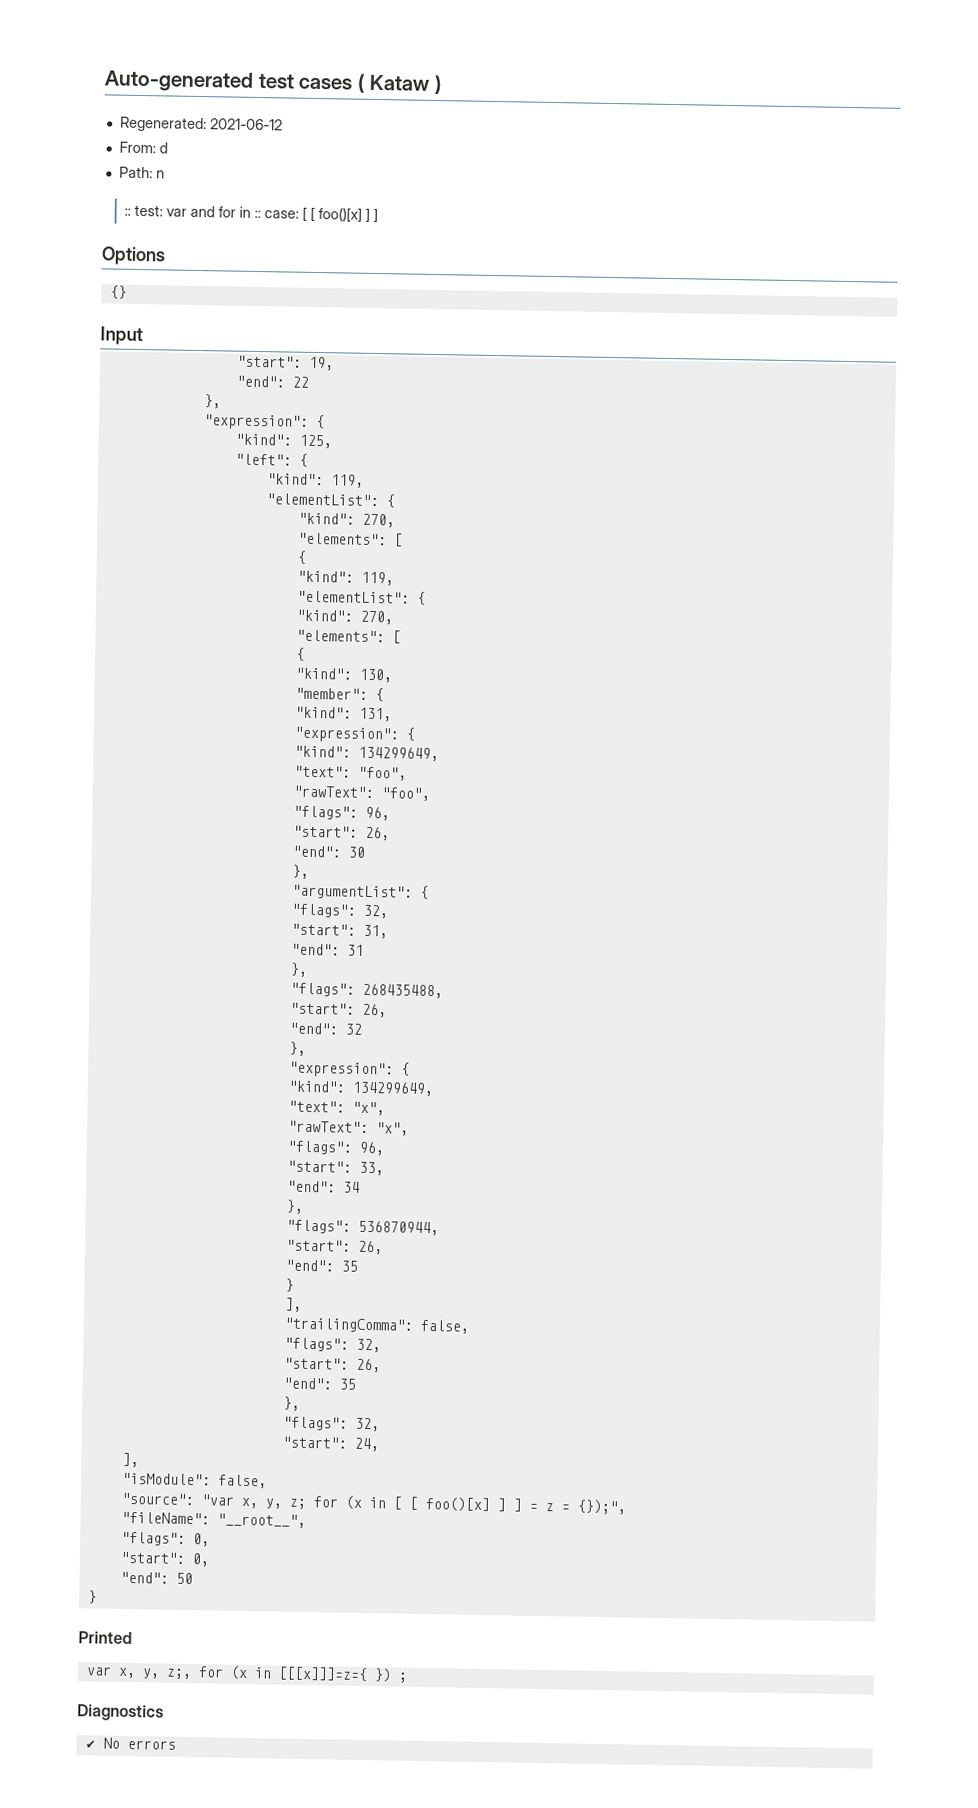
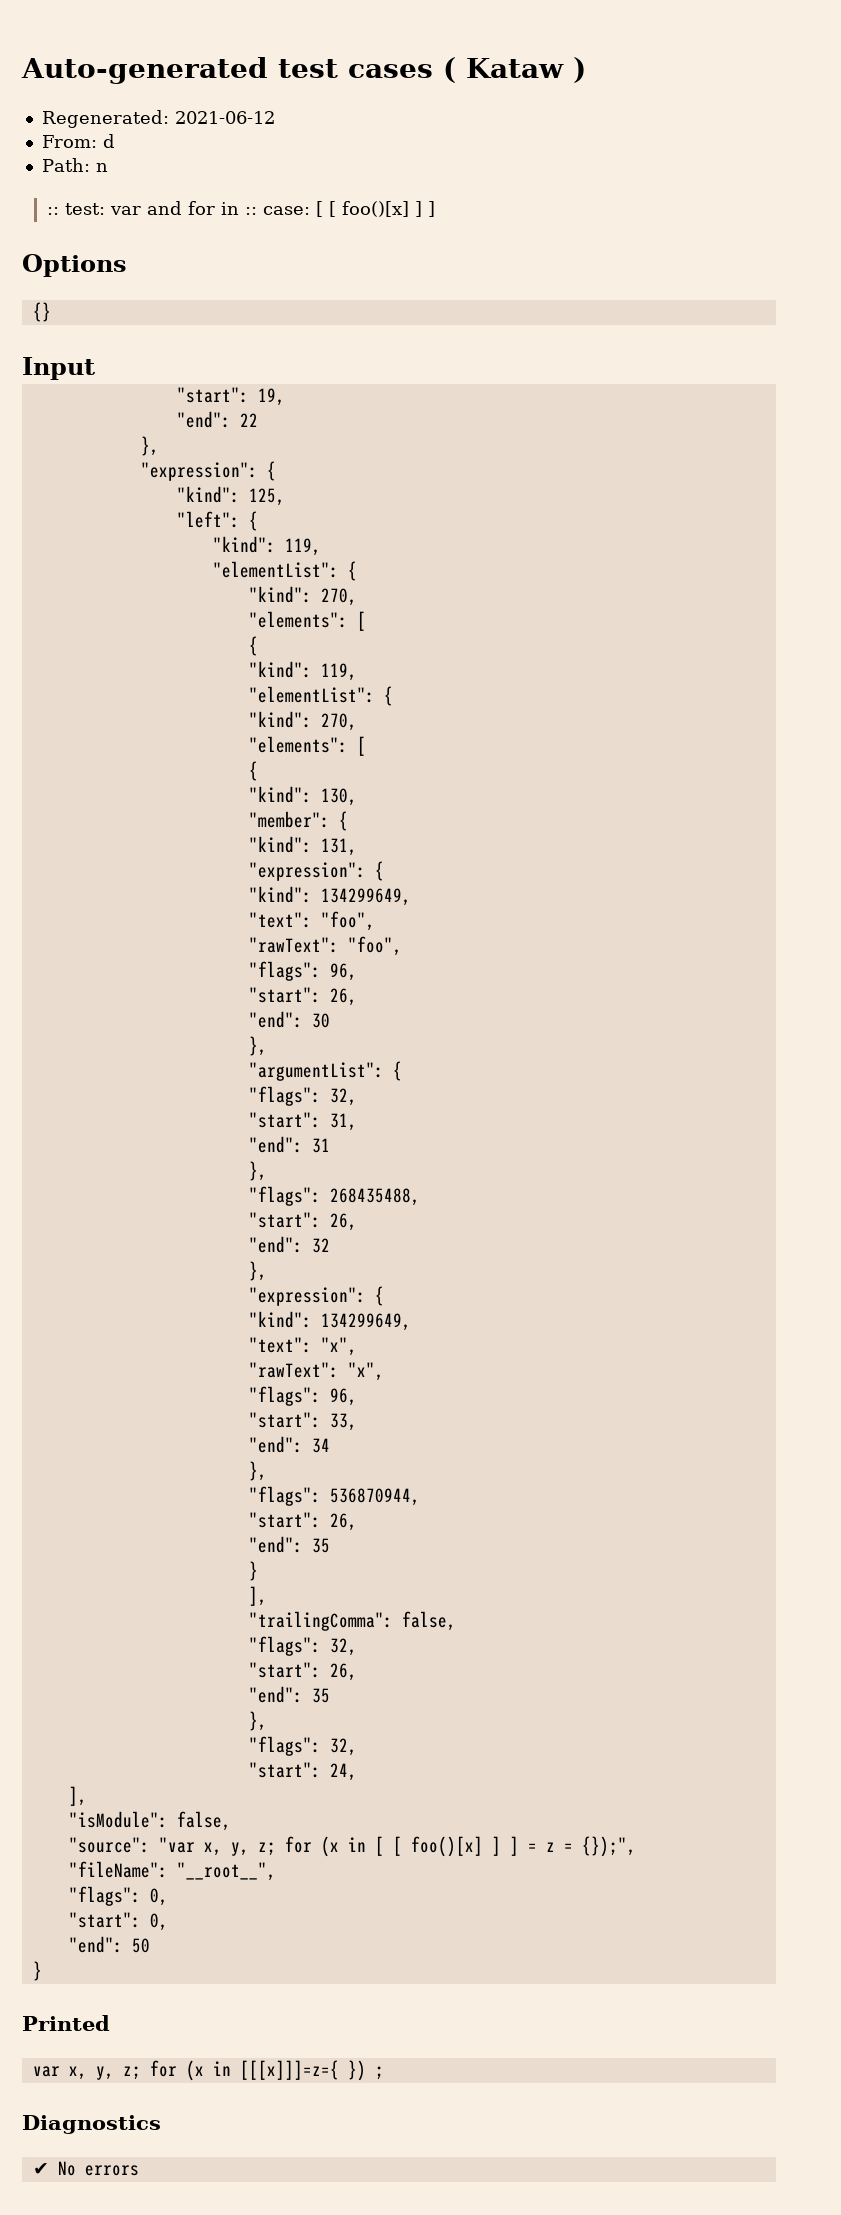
[165,1668,192,1680] z;, -> [122,2066,141,2080] z;

